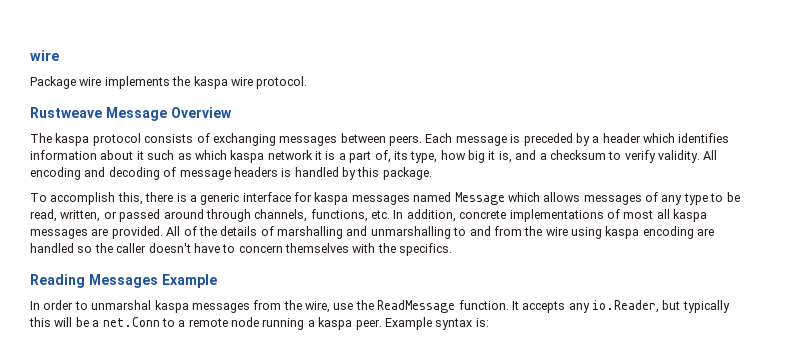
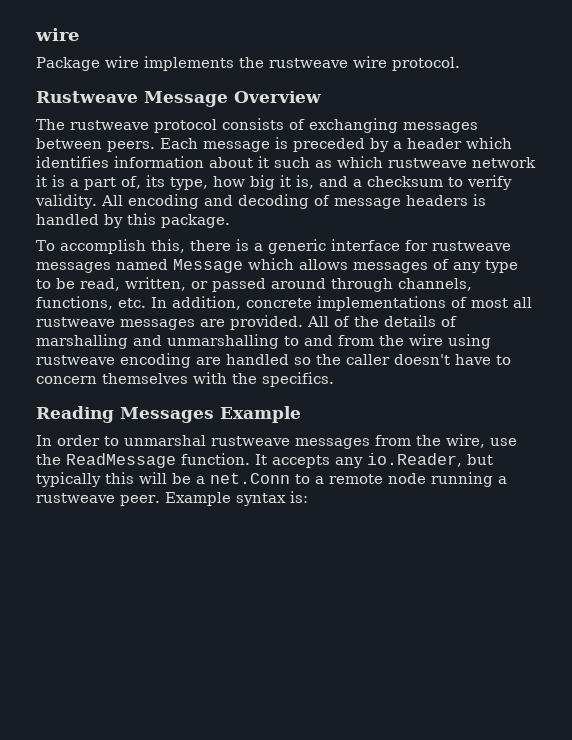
[193,76,228,89] kaspa -> [269,58,348,68] rustweave
[55,133,90,146] kaspa -> [70,120,149,130] rustweave
[230,150,265,163] kaspa -> [388,158,467,168] rustweave
[314,192,349,205] kaspa -> [431,241,511,251] rustweave
[673,209,707,222] kaspa -> [36,317,115,327] rustweave
[605,226,640,239] kaspa -> [36,355,115,365] rustweave
[154,300,189,313] kaspa -> [211,436,290,446] rustweave
[318,317,353,330] kaspa -> [36,493,115,503] rustweave

